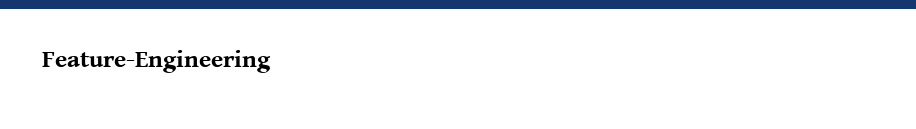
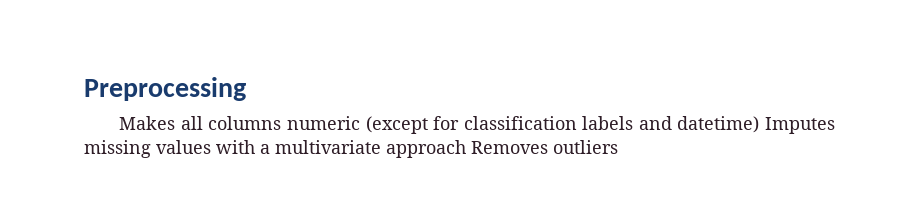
[42,50,271,73] Feature-Engineering -> [84,77,246,101] [119,116,835,134] [84,140,618,158] Preprocessing // Makes all columns numeric (except for classification labels and datetime) Imputes missing values with a multivariate approach Removes outliers

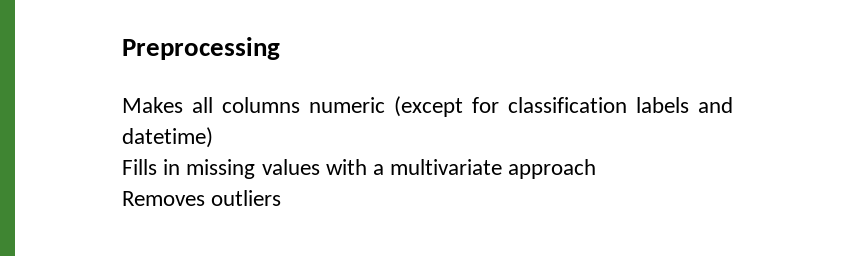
[765,117,835,134] Imputes -> [122,159,181,175] // Fills in
(466, 149) none -> (597, 169) //

